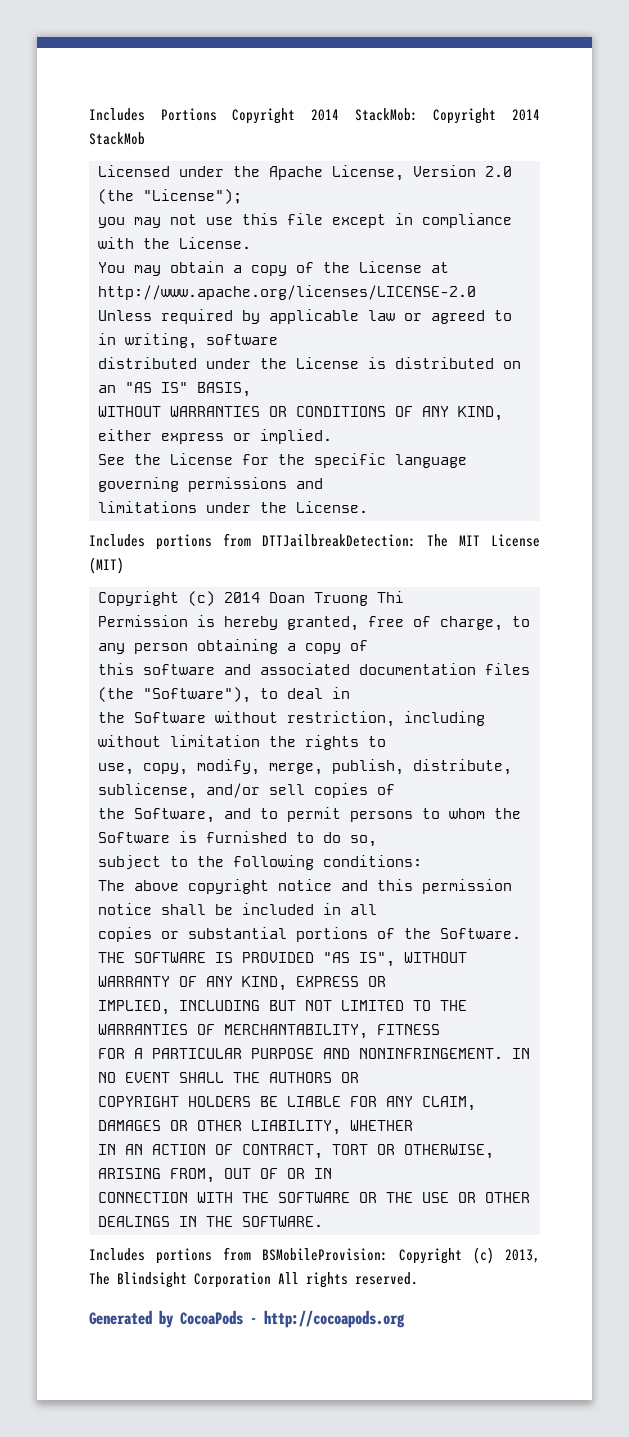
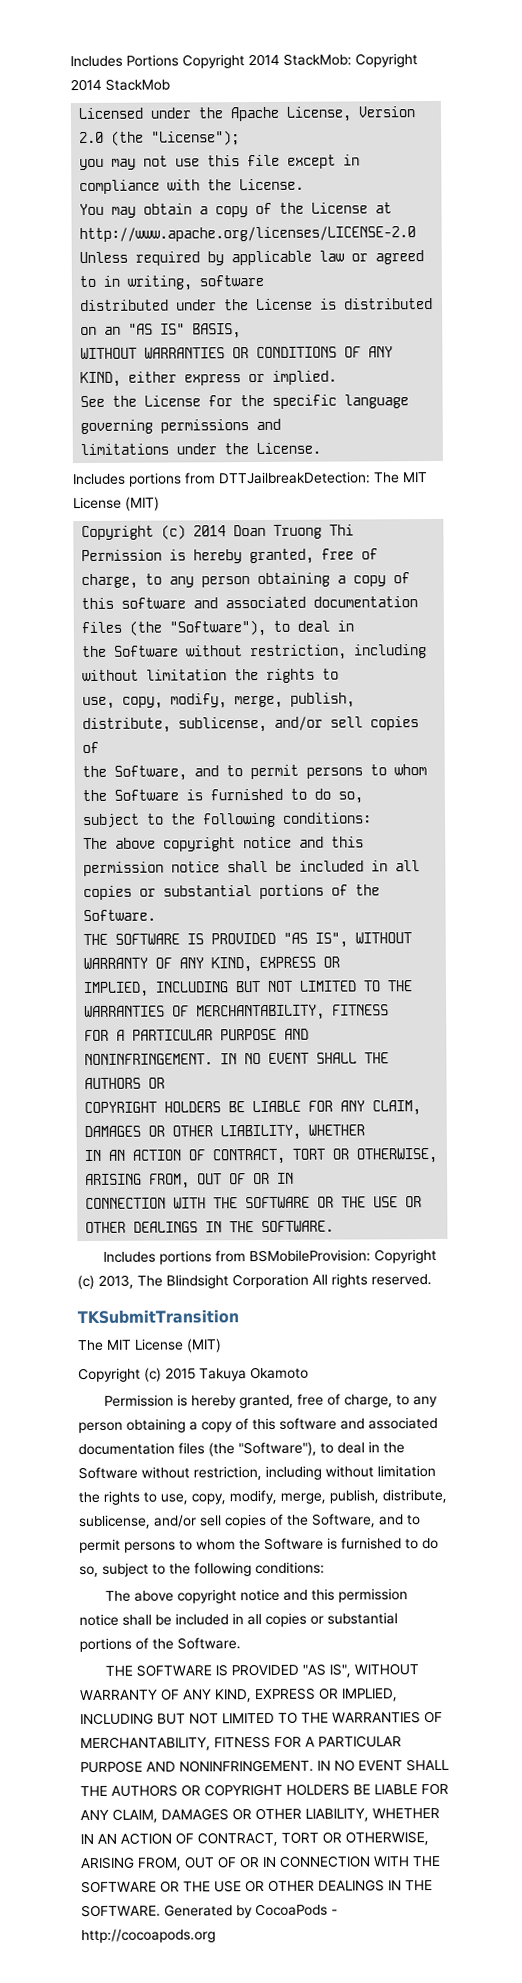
(418, 1278) none -> [77,1309,239,1325] [78,1338,222,1353] [78,1366,309,1383] [104,1393,439,1409] [78,1416,438,1434] [78,1441,405,1457] [78,1465,436,1481] [78,1488,447,1505] [79,1513,421,1530] [79,1537,439,1554] [79,1561,325,1578] [105,1588,409,1604] [79,1612,398,1627] [79,1637,241,1653] [105,1663,420,1678] [80,1687,398,1703] [80,1710,443,1726] [80,1735,402,1752] [80,1758,449,1774] [80,1782,449,1797] [80,1807,440,1823] [80,1831,429,1847] [80,1855,441,1871] [81,1879,433,1894] [81,1904,161,1918] TKSubmitTransition // The MIT License (MIT) // Copyright (c) 2015 Takuya Okamoto // Permission is hereby granted, free of charge, to any person obtaining a copy of this software and associated documentation files (the "Software"), to deal in the Software without restriction, including without limitation the rights to use, copy, modify, merge, publish, distribute, sublicense, and/or sell copies of the Software, and to permit persons to whom the Software is furnished to do so, subject to the following conditions: // The above copyright notice and this permission notice shall be included in all copies or substantial portions of the Software. // THE SOFTWARE IS PROVIDED "AS IS", WITHOUT WARRANTY OF ANY KIND, EXPRESS OR IMPLIED, INCLUDING BUT NOT LIMITED TO THE WARRANTIES OF MERCHANTABILITY, FITNESS FOR A PARTICULAR PURPOSE AND NONINFRINGEMENT. IN NO EVENT SHALL THE AUTHORS OR COPYRIGHT HOLDERS BE LIABLE FOR ANY CLAIM, DAMAGES OR OTHER LIABILITY, WHETHER IN AN ACTION OF CONTRACT, TORT OR OTHERWISE, ARISING FROM, OUT OF OR IN CONNECTION WITH THE SOFTWARE OR THE USE OR OTHER DEALINGS IN THE SOFTWARE.

